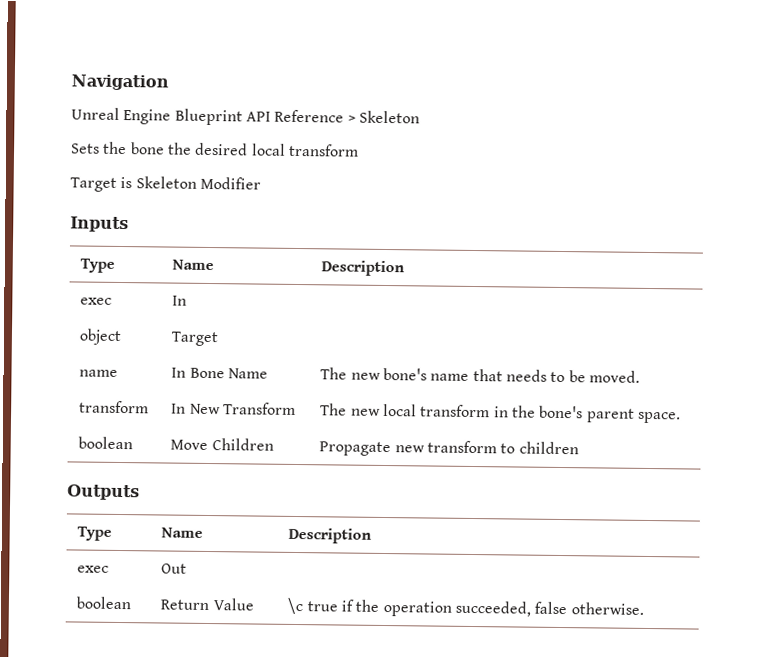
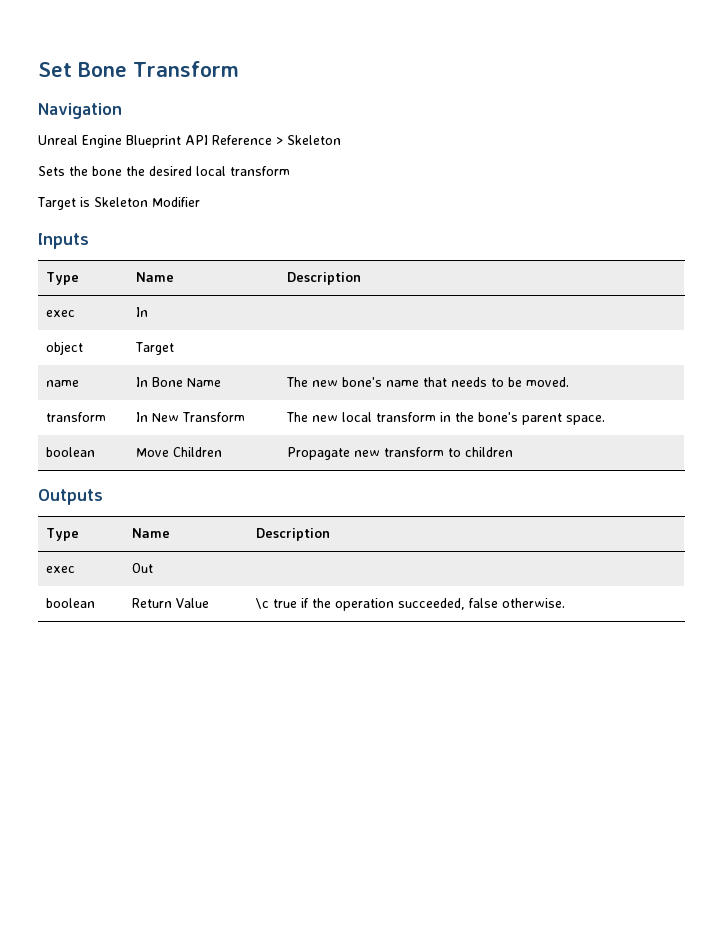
(71, 82) none -> [38,61,239,77] Set Bone Transform //

